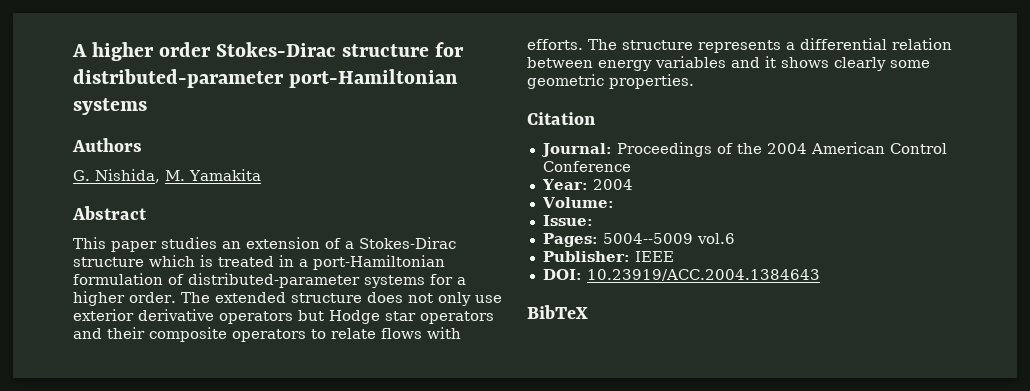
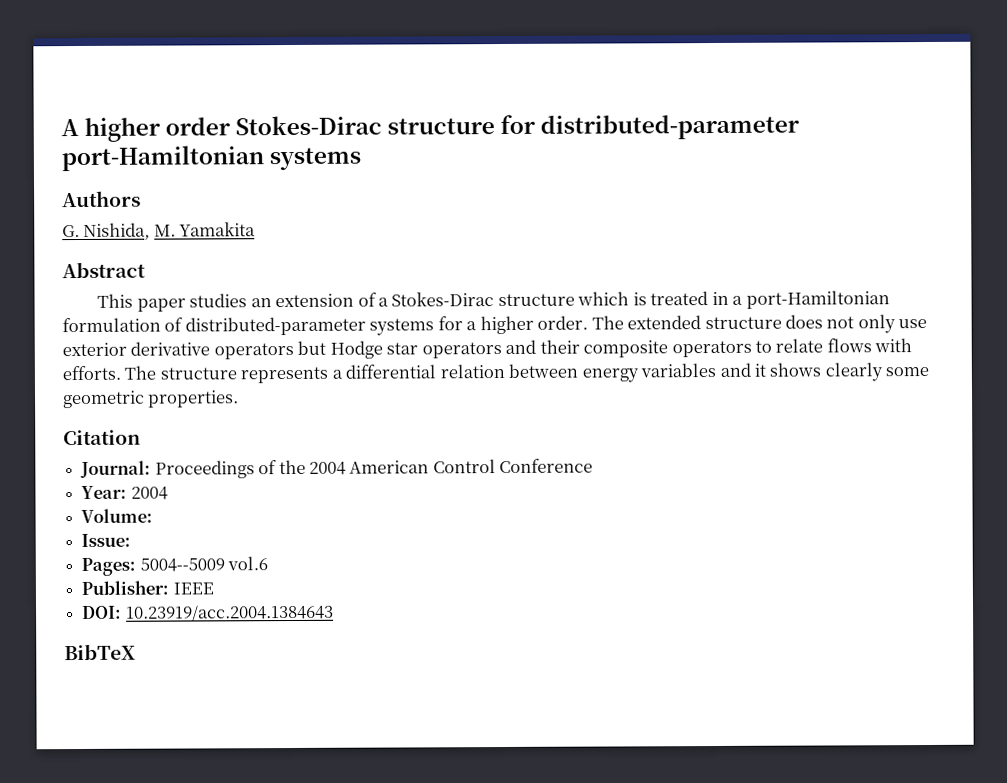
[586,269,820,281] 10.23919/ACC.2004.1384643 -> [125,604,334,622] 10.23919/acc.2004.1384643

